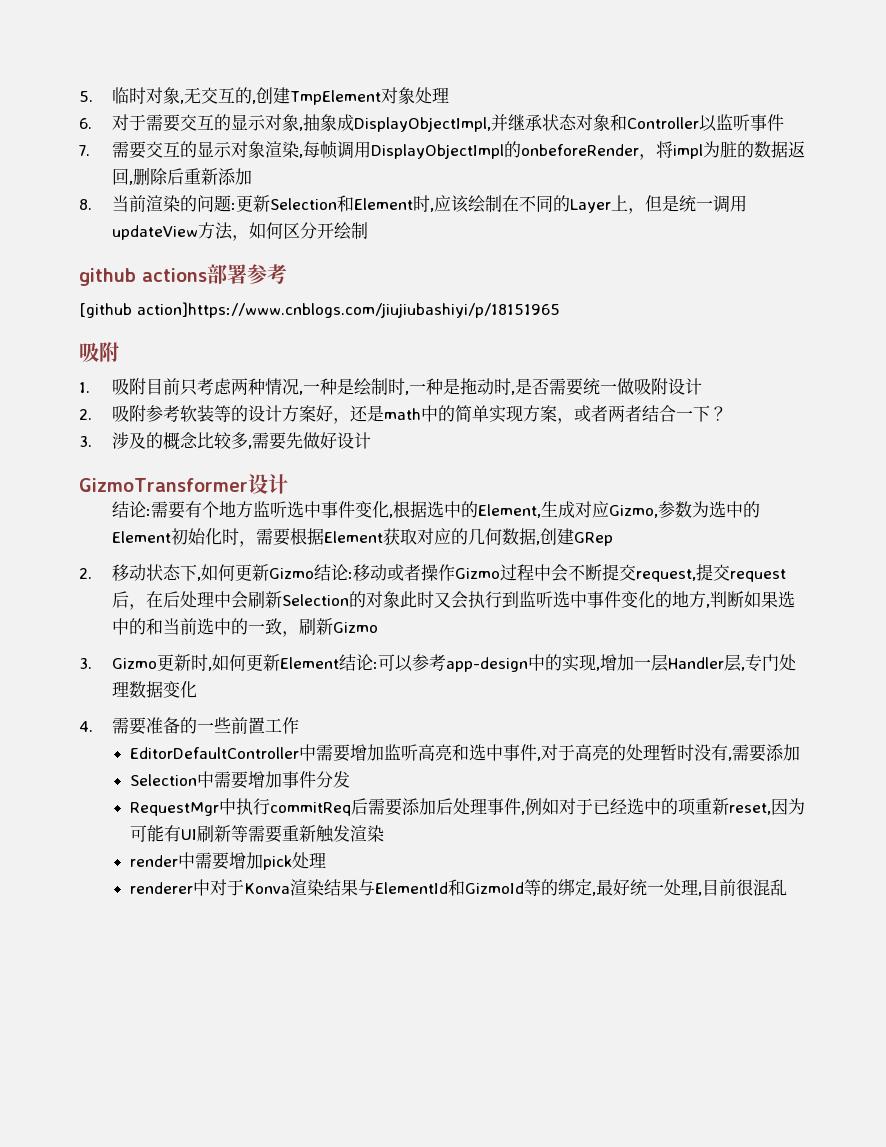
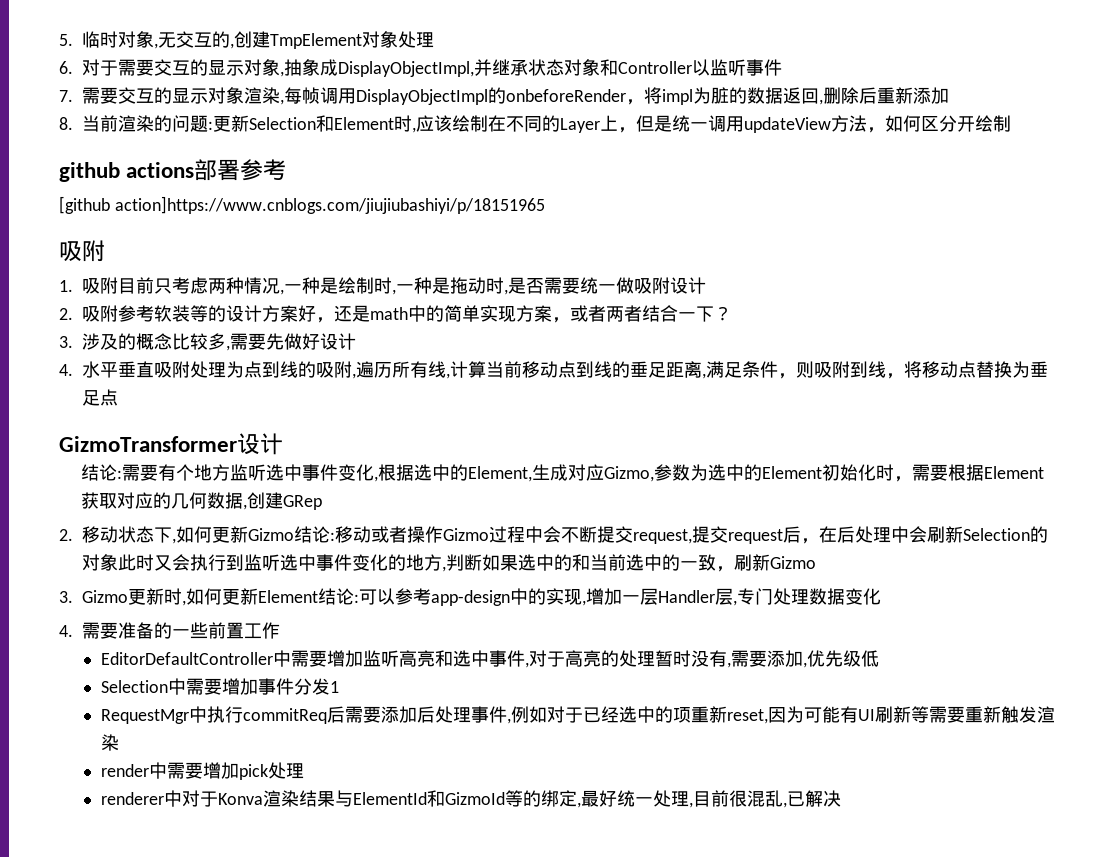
(371, 440) none -> [59,361,1048,379] [82,389,118,406] // 4.水平垂直吸附处理为点到线的吸附,遍历所有线,计算当前移动点到线的垂足距离,满足条件，则吸附到线，将移动点替换为垂足点
(801, 752) none -> [802,650,879,668] ,优先级低
(351, 779) none -> [329,681,339,693] 1
(788, 887) none -> [782,790,841,808] ,已解决

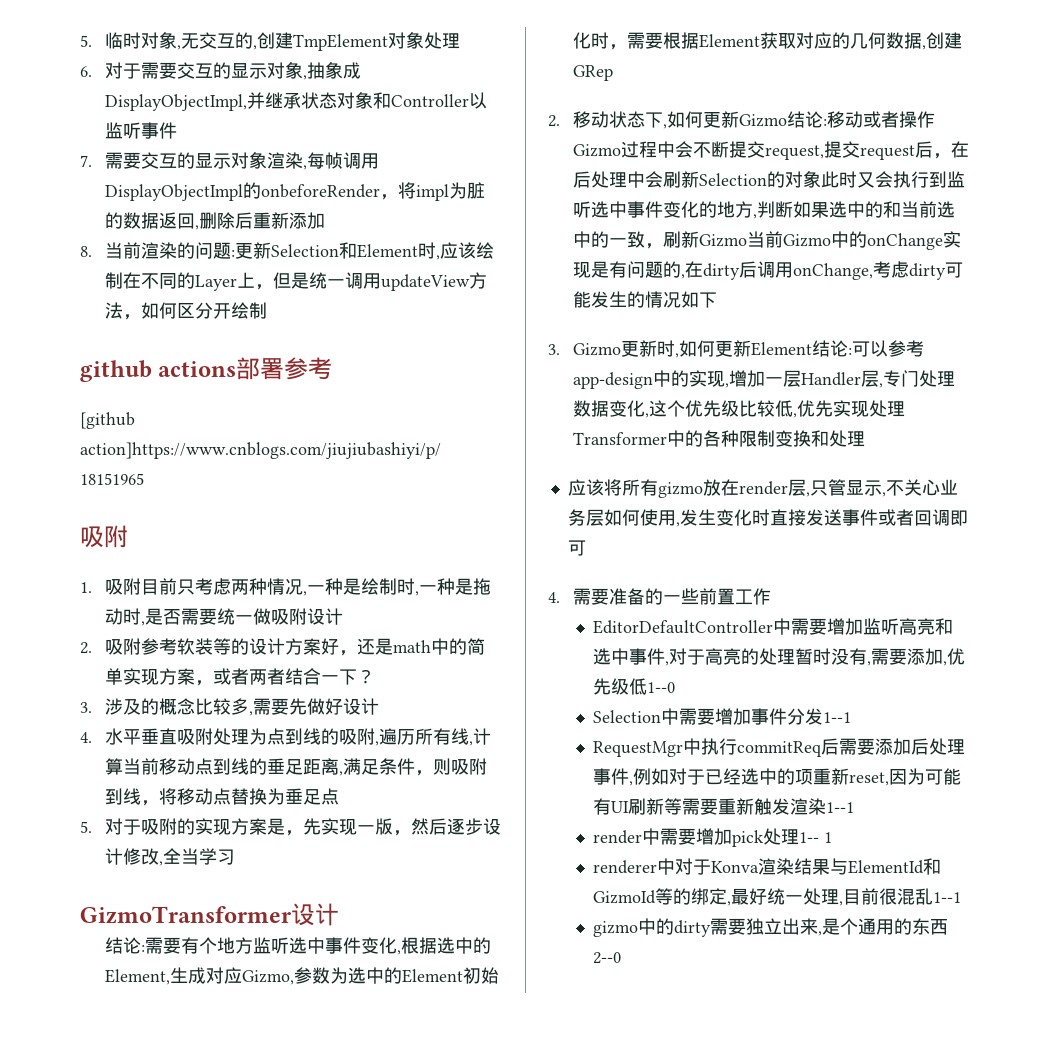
(118, 397) none -> [80,818,501,836] [104,848,235,866] // 5.对于吸附的实现方案是，先实现一版，然后逐步设计修改,全当学习
(816, 562) none -> [746,231,961,250] [572,261,963,280] [572,291,717,308] 当前Gizmo中的onChange实现是有问题的,在dirty后调用onChange,考虑dirty可能发生的情况如下
(881, 596) none -> [644,400,905,418] [572,430,865,447] [567,479,958,498] [567,509,968,527] [567,540,586,556] ,这个优先级比较低,优先实现处理Transformer中的各种限制变换和处理 // 应该将所有gizmo放在render层,只管显示,不关心业务层如何使用,发生变化时直接发送事件或者回调即可
(879, 658) none -> [646,682,675,693] 1--0
[329,681,339,693] 1 -> [822,712,851,723] 1--1
(119, 742) none -> [825,802,854,813] 1--1
(304, 771) none -> [798,832,832,843] 1-- 1
[782,790,841,808] ,已解决 -> [932,892,961,903] [592,918,948,937] [592,952,621,964] 1--1 // gizmo中的dirty需要独立出来,是个通用的东西2--0

